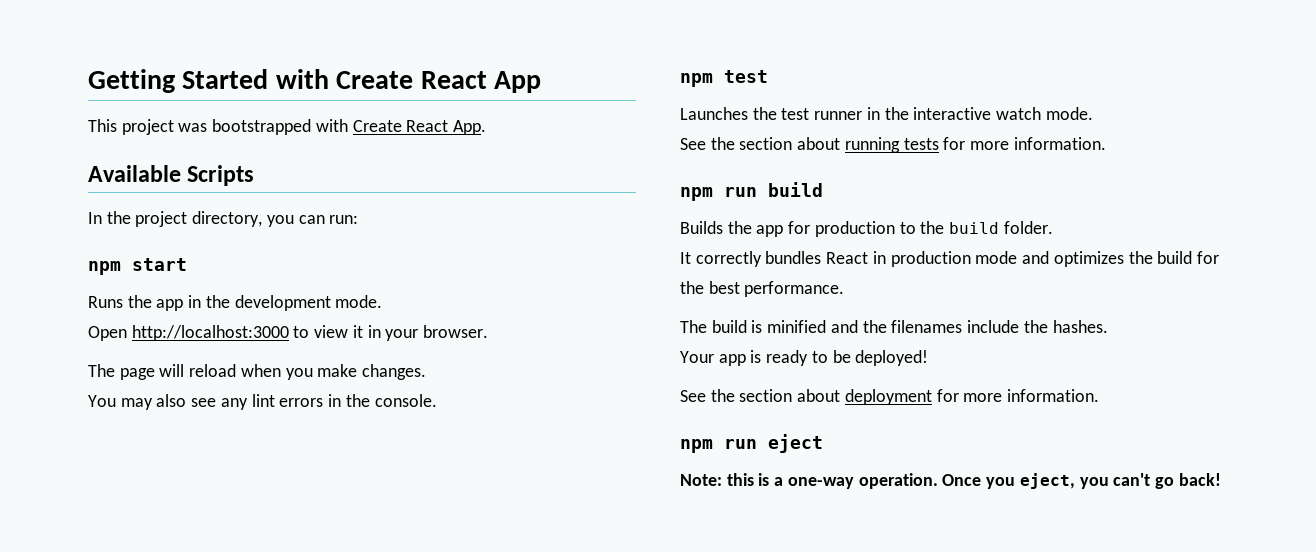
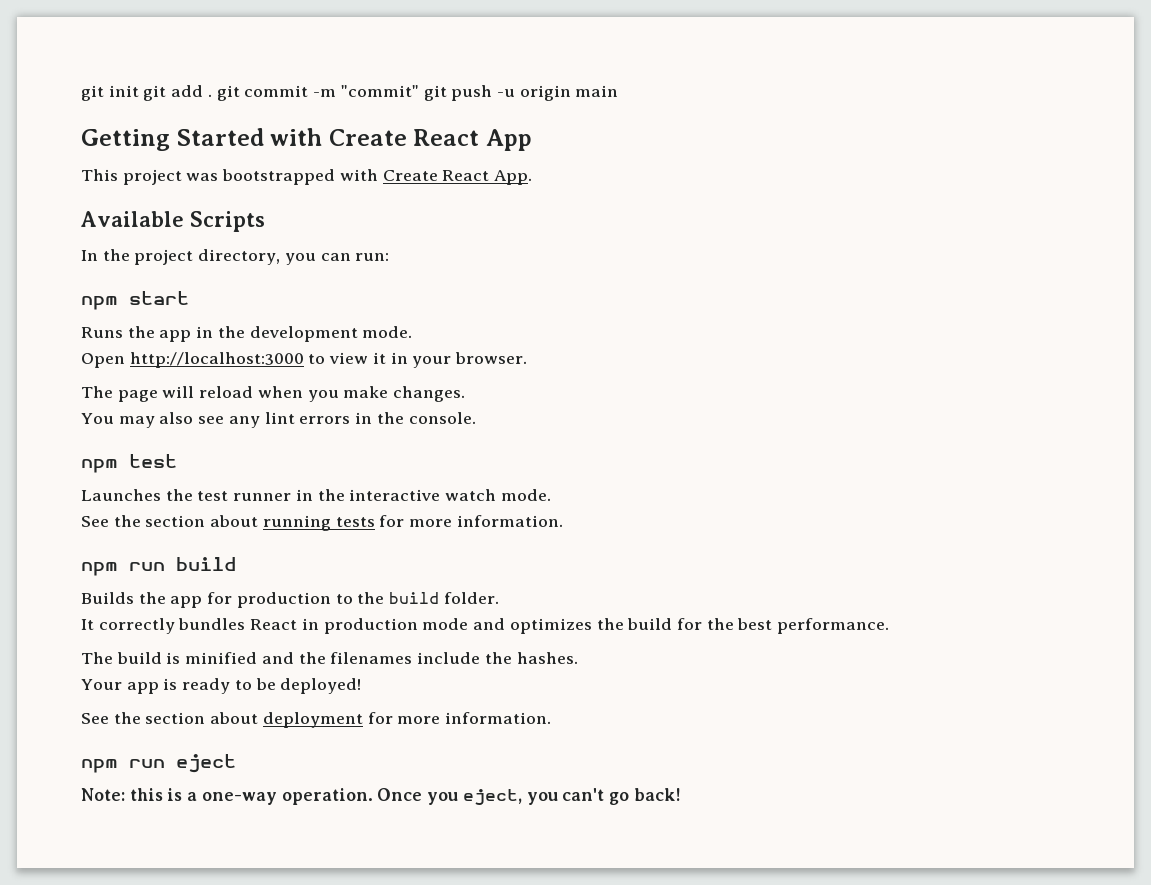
(88, 81) none -> [81,85,619,101] git init git add . git commit -m "commit" git push -u origin main //

